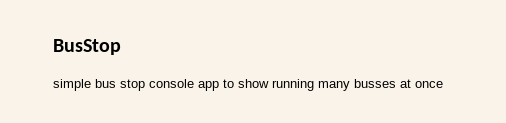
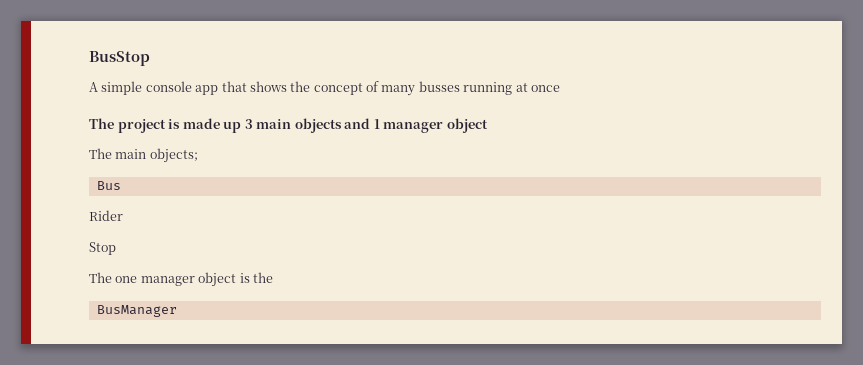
[53,79,314,91] simple bus stop console app to show running -> [89,81,379,95] A simple console app that shows the concept of
(396, 83) none -> [463,82,513,95] running
(443, 84) none -> [89,118,488,133] [89,148,198,163] [96,181,121,190] [89,210,123,221] [89,242,116,255] [89,272,273,287] [96,305,177,317] // The project is made up 3 main objects and 1 manager object // The main objects; // Bus // Rider // Stop // The one manager object is the // BusManager

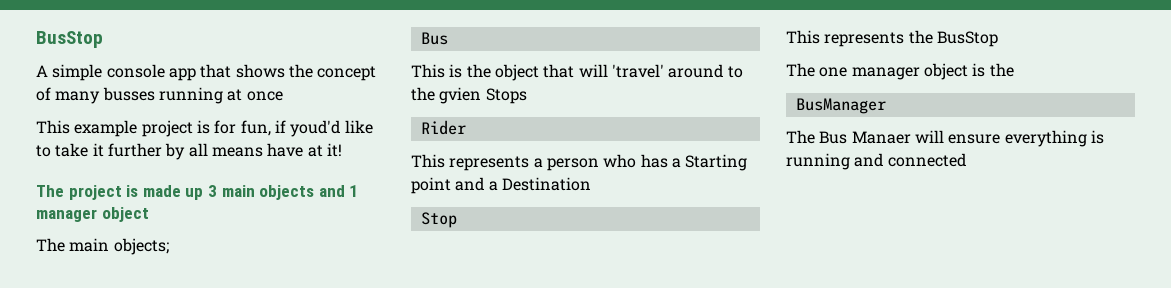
(560, 88) none -> [36,120,373,137] [36,143,342,160] // This example project is for fun, if youd'd like to take it further by all means have at it!
[89,210,123,221] [89,242,116,255] Rider // Stop -> [411,64,743,81] [411,87,527,104] [420,120,466,135] [411,154,748,171] [411,177,591,194] [420,212,457,228] [786,30,998,47] This is the object that will 'travel' around to the gvien Stops // Rider // This represents a person who has a Starting point and a Destination // Stop // This represents the BusStop
(177, 311) none -> [786,130,1104,147] [786,153,966,170] // The Bus Manaer will ensure everything is running and connected

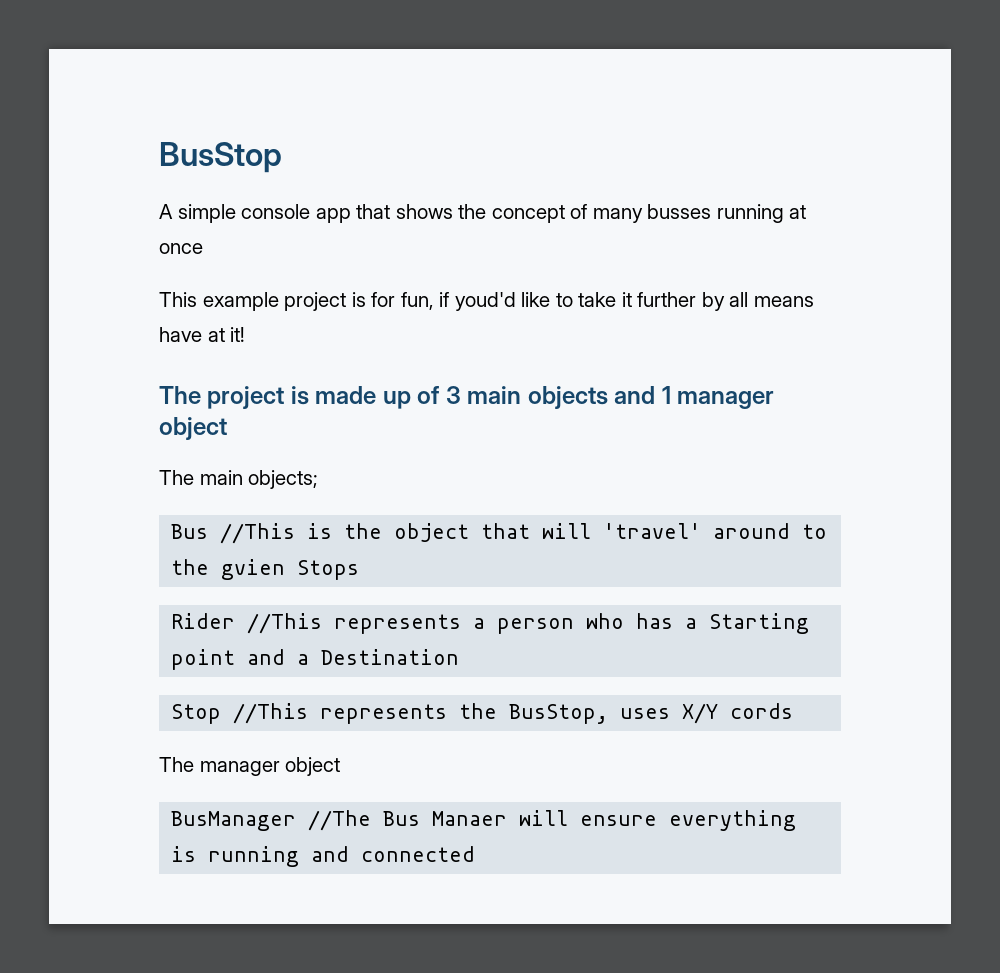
(204, 194) none -> [417,386,440,404] of
[411,64,445,78] // This -> [220,523,296,544] //This
[411,154,445,168] // This -> [247,613,323,634] //This
[786,30,820,44] // This -> [233,703,309,724] //This
[936,31,998,47] [786,63,1014,80] BusStop // The one manager object is the -> [509,703,794,724] [159,757,341,776] BusStop, uses X/Y cords // The manager object
[786,130,815,144] // The -> [308,810,372,831] //The

